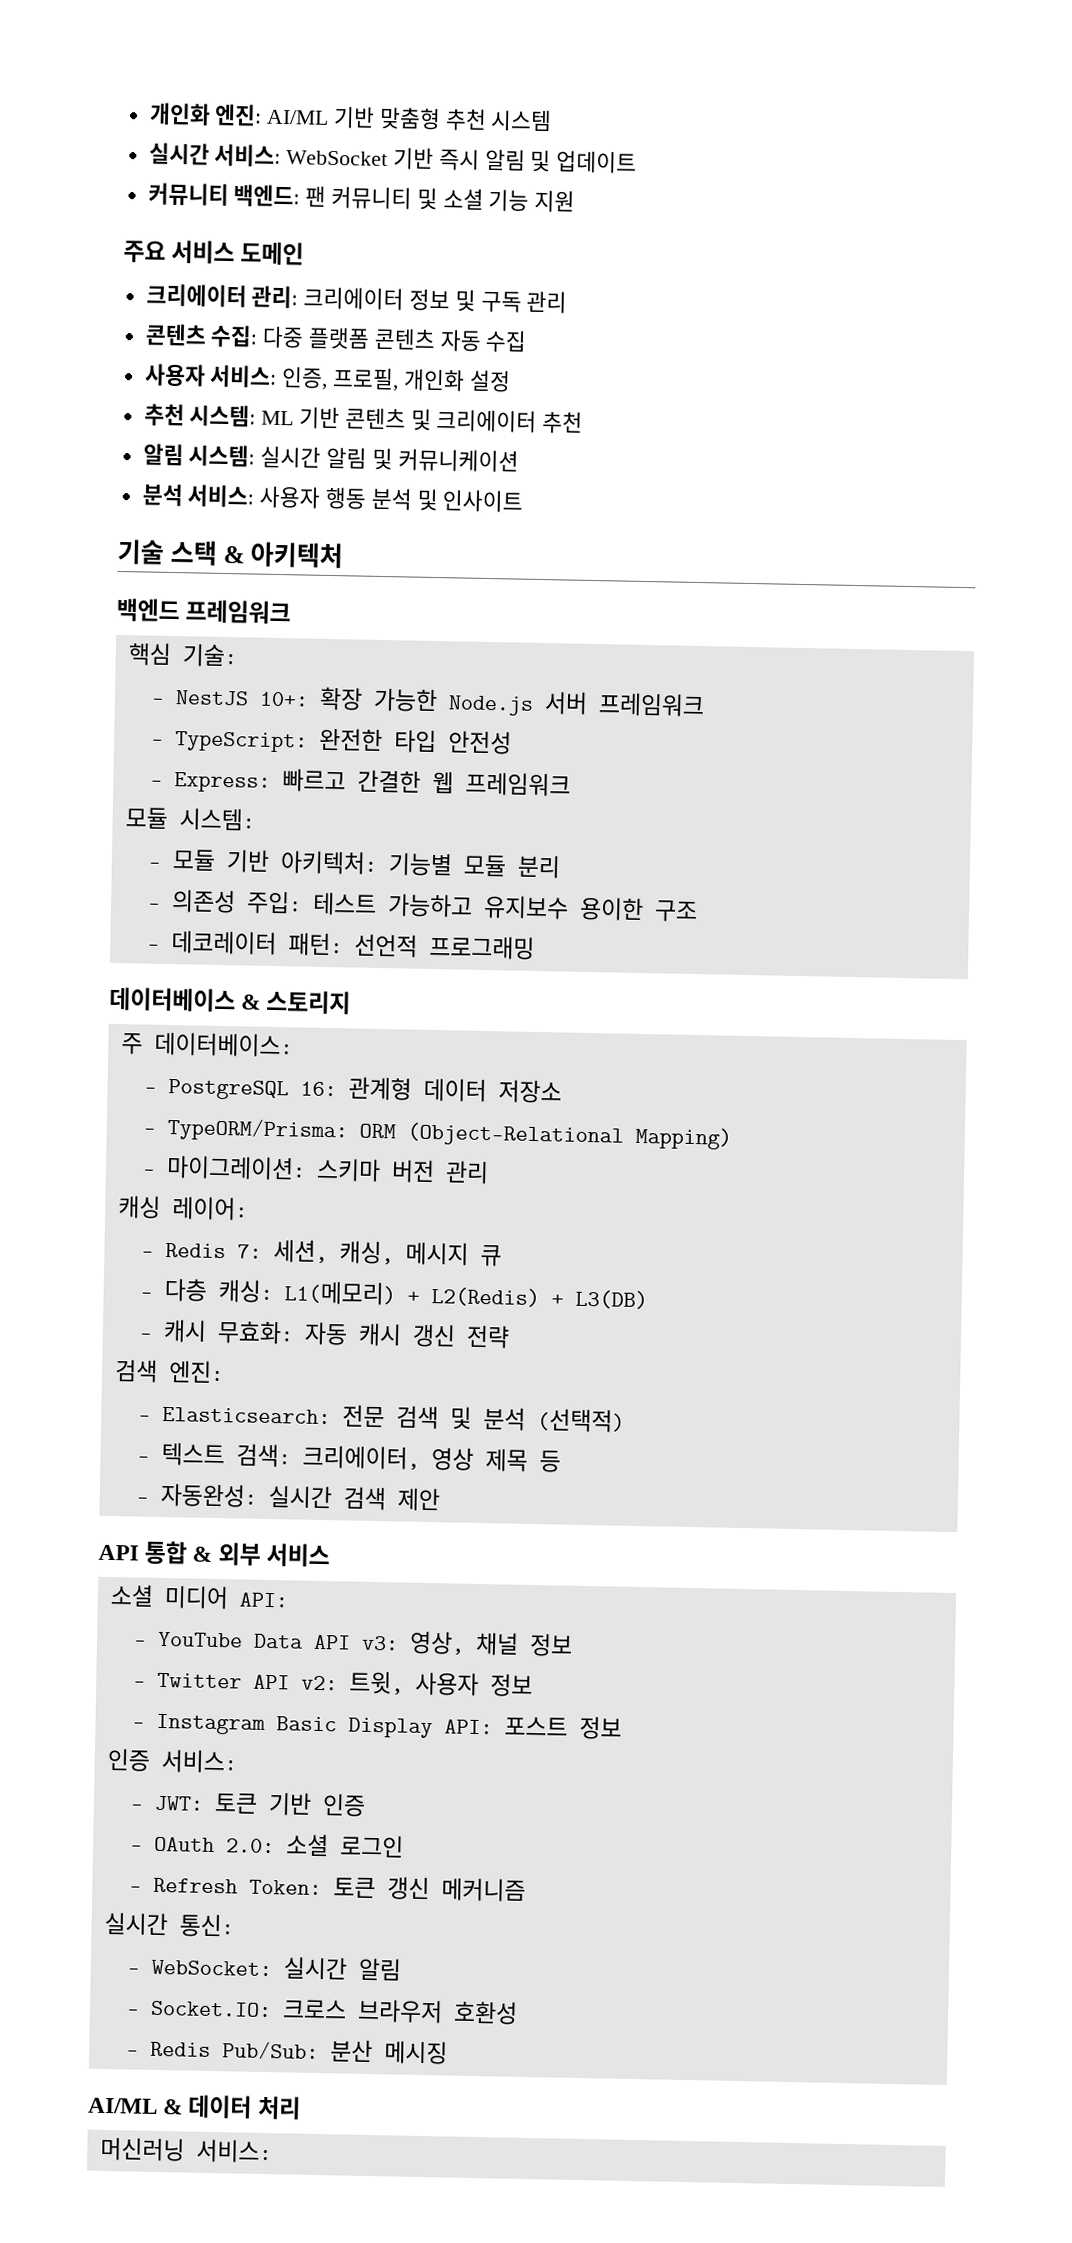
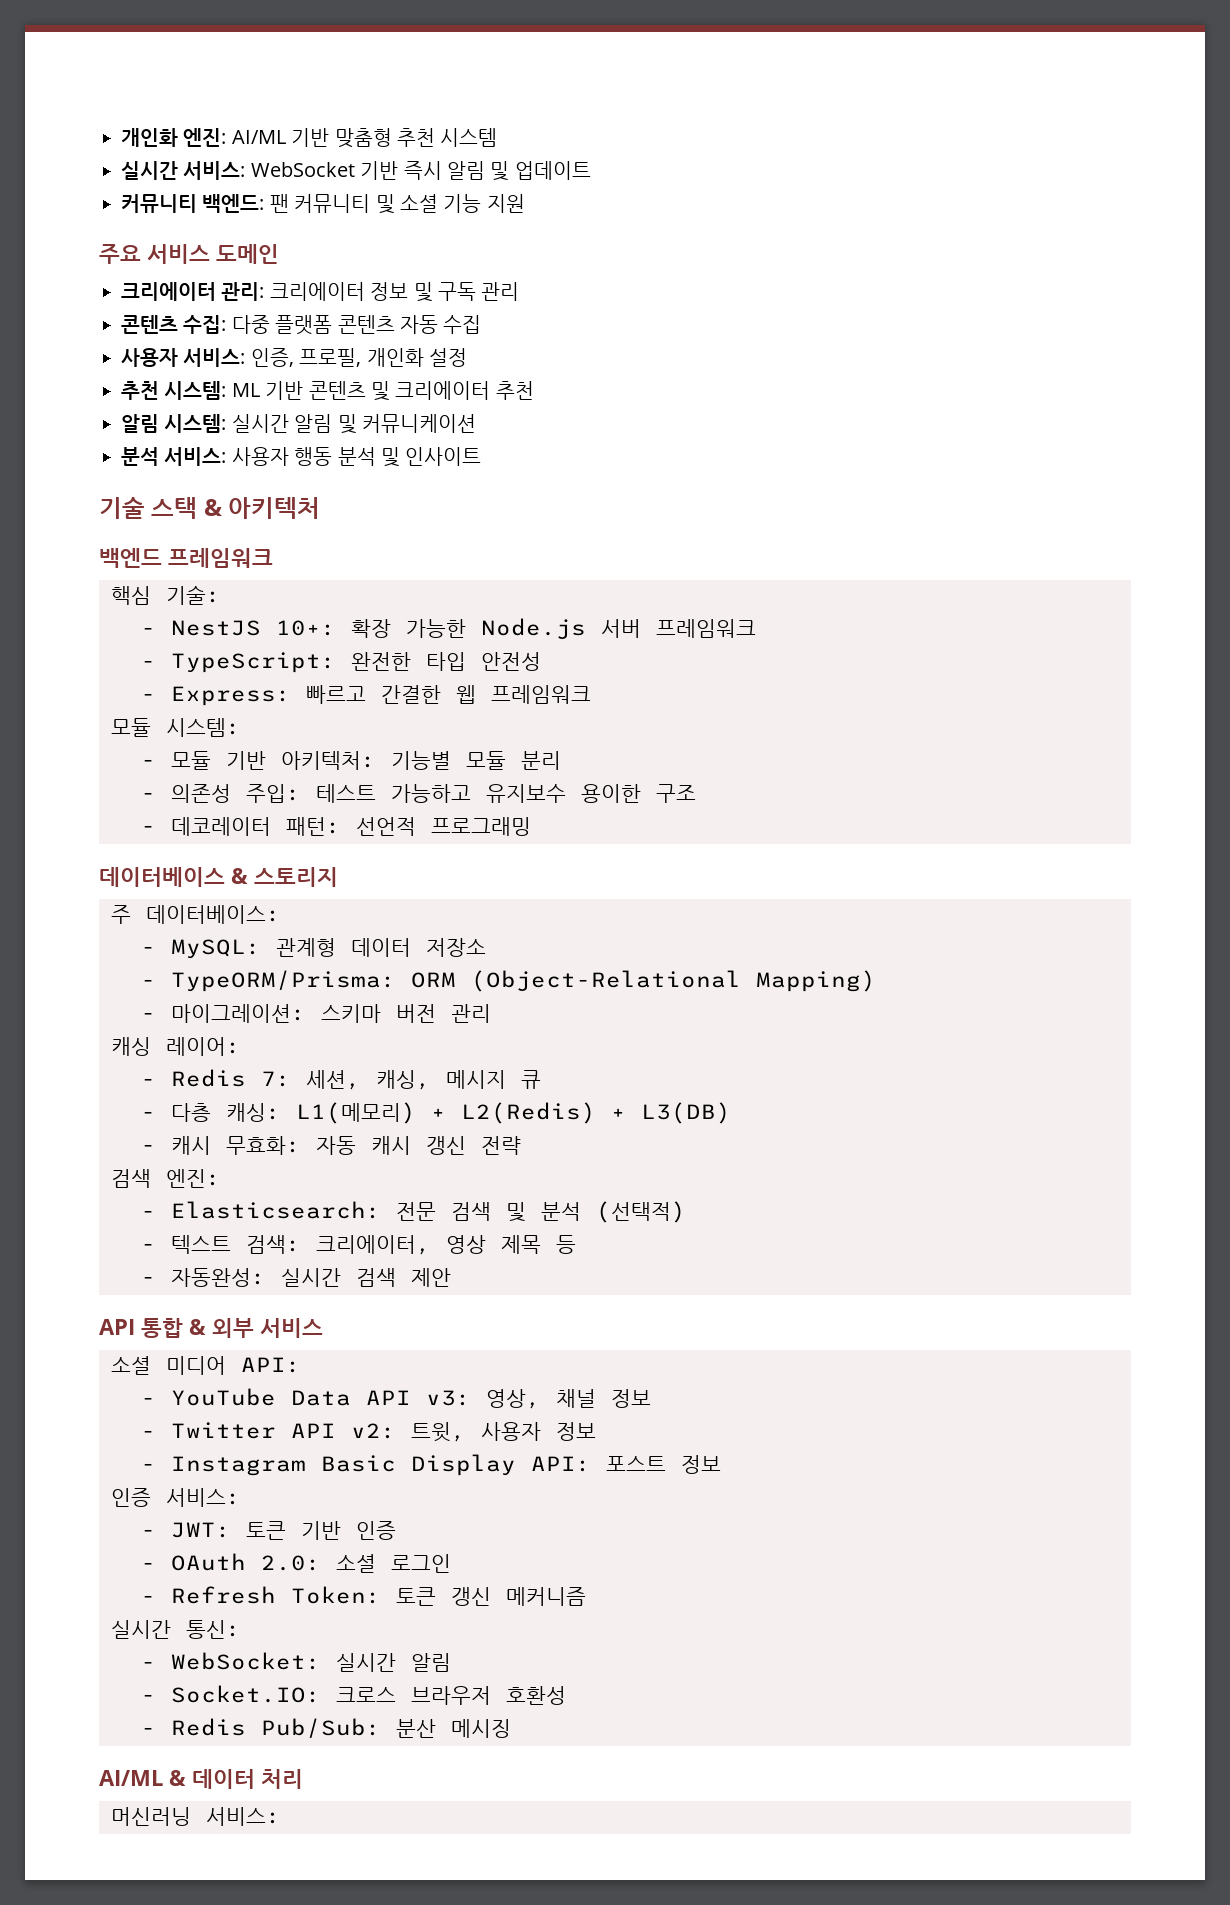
[167,1078,337,1101] PostgreSQL 16: -> [171,939,261,959] MySQL:

